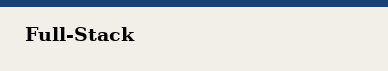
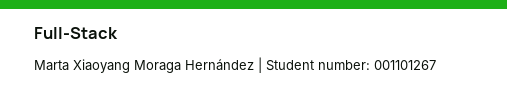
(135, 34) none -> [34,57,436,73] // Marta Xiaoyang Moraga Hernández | Student number: 001101267

